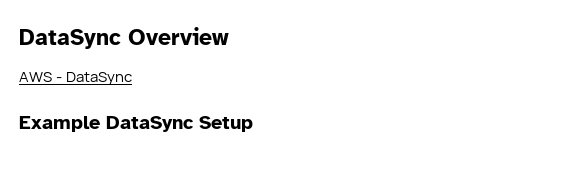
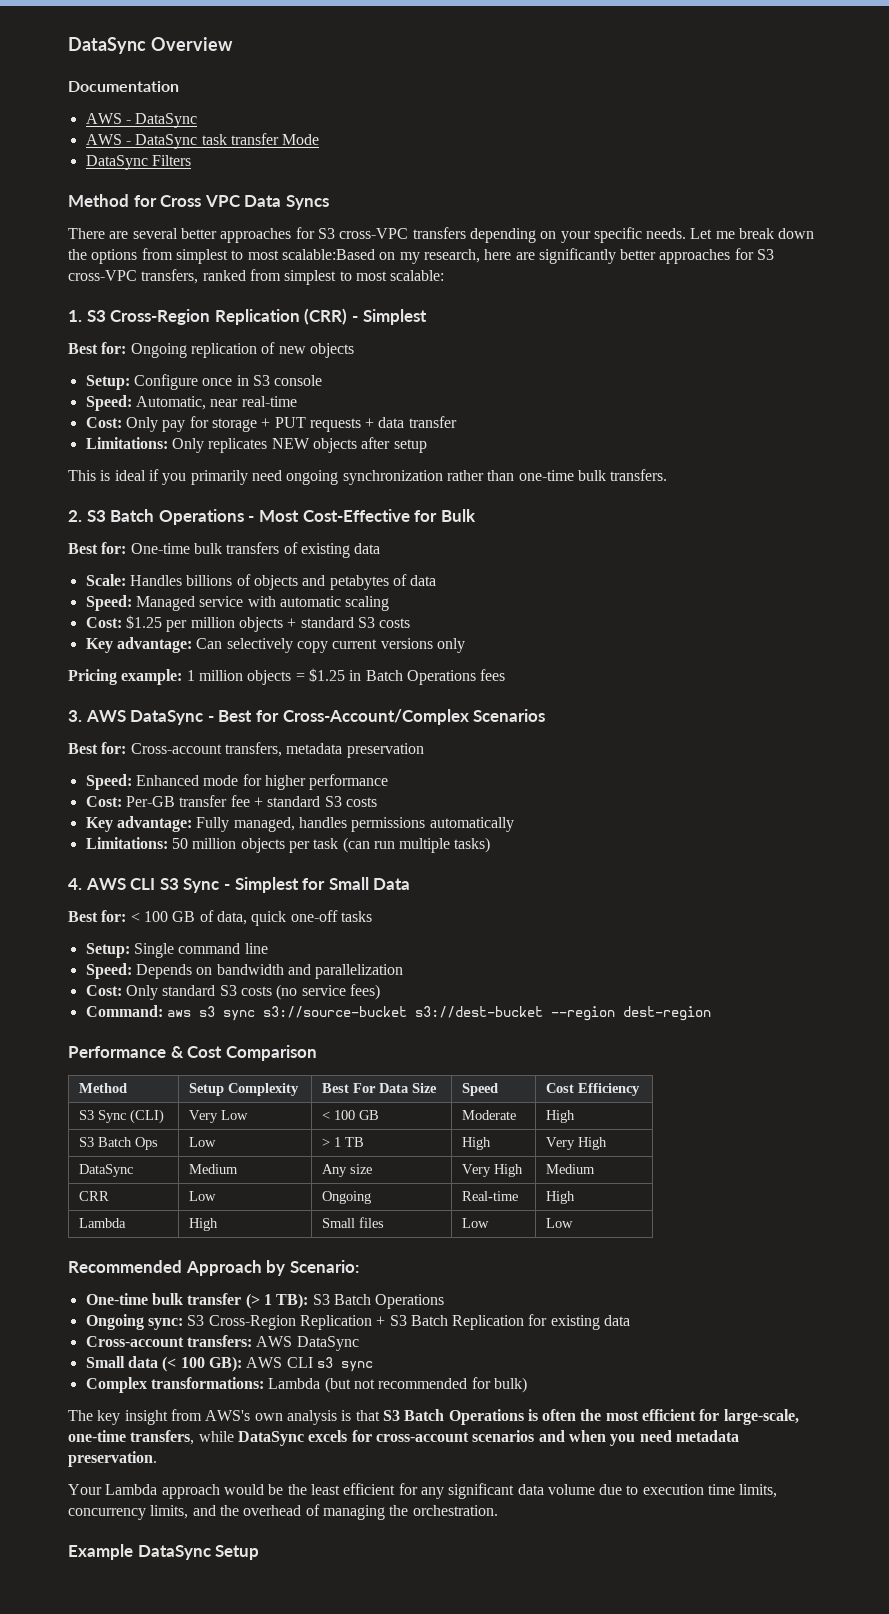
[19,72,133,85] // AWS - DataSync -> [68,81,179,92] [85,113,198,128] [85,133,320,149] [85,155,191,170] [68,194,329,210] [68,227,815,243] [68,248,775,264] [68,269,445,285] [68,308,427,325] [68,342,354,358] [85,374,323,390] [85,395,297,411] [85,416,457,432] [85,437,427,453] [68,469,668,485] [68,509,476,525] [68,542,381,558] [85,574,437,590] [85,595,390,611] [85,615,411,632] [85,637,465,653] [68,668,506,685] [68,709,546,725] [68,742,424,758] [85,774,389,790] [85,795,377,807] [85,816,514,832] [85,837,491,853] [68,877,411,893] [68,910,372,926] [85,943,268,958] [85,963,404,979] [85,984,380,1000] [85,1005,711,1021] [68,1045,317,1061] [78,1083,127,1093] [188,1083,299,1096] [321,1083,437,1093] [461,1083,498,1096] [545,1083,640,1096] [78,1109,164,1124] [188,1110,248,1123] [321,1110,379,1120] [461,1110,516,1120] [545,1110,575,1123] [78,1137,158,1150] [188,1137,216,1147] [321,1137,364,1147] [461,1137,491,1150] [545,1137,607,1150] [78,1164,133,1177] [188,1164,238,1174] [321,1164,372,1177] [461,1164,523,1177] [545,1164,595,1174] [78,1191,109,1201] [188,1191,216,1201] [321,1191,371,1204] [461,1191,518,1201] [545,1191,575,1204] [78,1218,126,1228] [188,1218,218,1231] [321,1217,384,1228] [461,1218,489,1228] [545,1218,573,1228] [68,1260,359,1276] [85,1293,445,1309] [85,1314,631,1330] [85,1335,359,1351] [85,1356,373,1372] [85,1377,527,1393] [68,1409,799,1425] [68,1430,739,1446] [68,1451,157,1467] [68,1483,778,1499] [68,1504,498,1520] // Documentation // AWS - DataSync // AWS - DataSync task transfer Mode // DataSync Filters // Method for Cross VPC Data Syncs // There are several better approaches for S3 cross-VPC transfers depending on your specific needs. Let me break down the options from simplest to most scalable:Based on my research, here are significantly better approaches for S3 cross-VPC transfers, ranked from simplest to most scalable: // 1. S3 Cross-Region Replication (CRR) - Simplest // Best for: Ongoing replication of new objects // Setup: Configure once in S3 console // Speed: Automatic, near real-time // Cost: Only pay for storage + PUT requests + data transfer // Limitations: Only replicates NEW objects after setup // This is ideal if you primarily need ongoing synchronization rather than one-time bulk transfers. // 2. S3 Batch Operations - Most Cost-Effective for Bulk // Best for: One-time bulk transfers of existing data // Scale: Handles billions of objects and petabytes of data // Speed: Managed service with automatic scaling // Cost: $1.25 per million objects + standard S3 costs // Key advantage: Can selectively copy current versions only // Pricing example: 1 million objects = $1.25 in Batch Operations fees // 3. AWS DataSync - Best for Cross-Account/Complex Scenarios // Best for: Cross-account transfers, metadata preservation // Speed: Enhanced mode for higher performance // Cost: Per-GB transfer fee + standard S3 costs // Key advantage: Fully managed, handles permissions automatically // Limitations: 50 million objects per task (can run multiple tasks) // 4. AWS CLI S3 Sync - Simplest for Small Data // Best for: < 100 GB of data, quick one-off tasks // Setup: Single command line // Speed: Depends on bandwidth and parallelization // Cost: Only standard S3 costs (no service fees) // Command: aws s3 sync s3://source-bucket s3://dest-bucket --region dest-region // Performance & Cost Comparison // Method | Setup Complexity | Best For Data Size | Speed | Cost Efficiency // S3 Sync (CLI) | Very Low | < 100 GB | Moderate | High // S3 Batch Ops | Low | > 1 TB | High | Very High // DataSync | Medium | Any size | Very High | Medium // CRR | Low | Ongoing | Real-time | High // Lambda | High | Small files | Low | Low // Recommended Approach by Scenario: // One-time bulk transfer (> 1 TB): S3 Batch Operations // Ongoing sync: S3 Cross-Region Replication + S3 Batch Replication for existing data // Cross-account transfers: AWS DataSync // Small data (< 100 GB): AWS CLI s3 sync // Complex transformations: Lambda (but not recommended for bulk) // The key insight from AWS's own analysis is that S3 Batch Operations is often the most efficient for large-scale, one-time transfers, while DataSync excels for cross-account scenarios and when you need metadata preservation. // Your Lambda approach would be the least efficient for any significant data volume due to execution time limits, concurrency limits, and the overhead of managing the orchestration.

